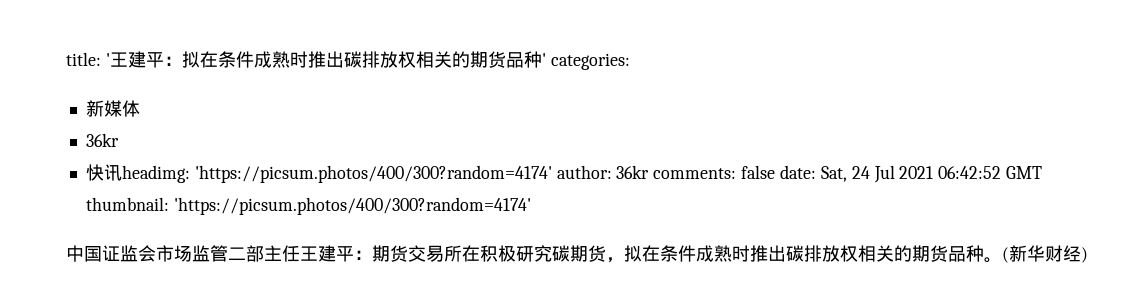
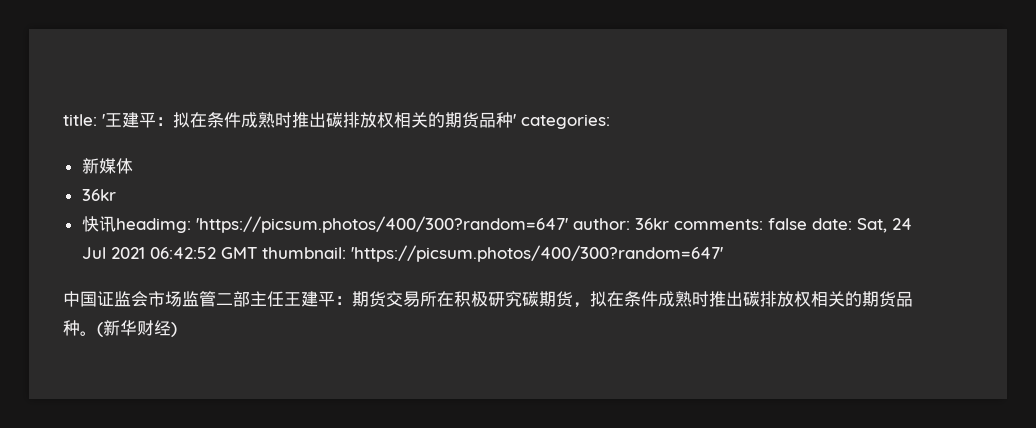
[194,165,552,183] 'https://picsum.photos/400/300?random=4174' -> [195,216,568,233] 'https://picsum.photos/400/300?random=647'
[173,197,531,215] 'https://picsum.photos/400/300?random=4174' -> [350,245,723,262] 'https://picsum.photos/400/300?random=647'

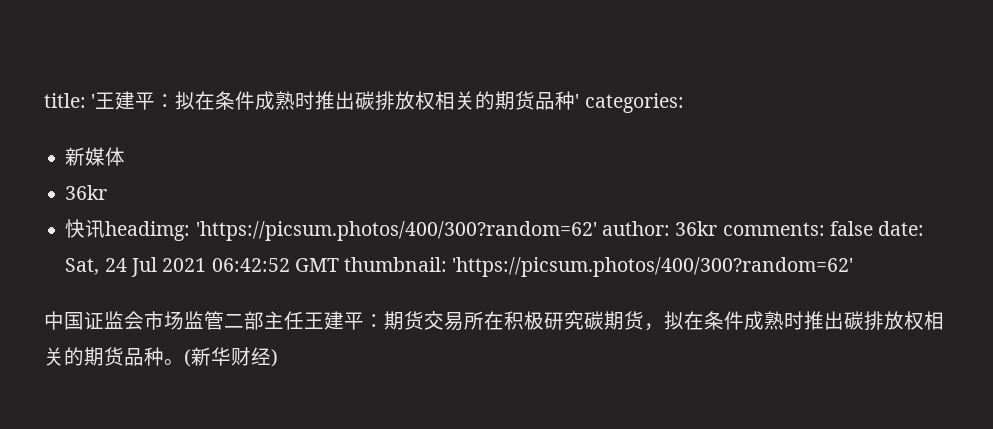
[195,216,568,233] 'https://picsum.photos/400/300?random=647' -> [195,221,597,241] 'https://picsum.photos/400/300?random=62'
[350,245,723,262] 'https://picsum.photos/400/300?random=647' -> [452,257,854,277] 'https://picsum.photos/400/300?random=62'

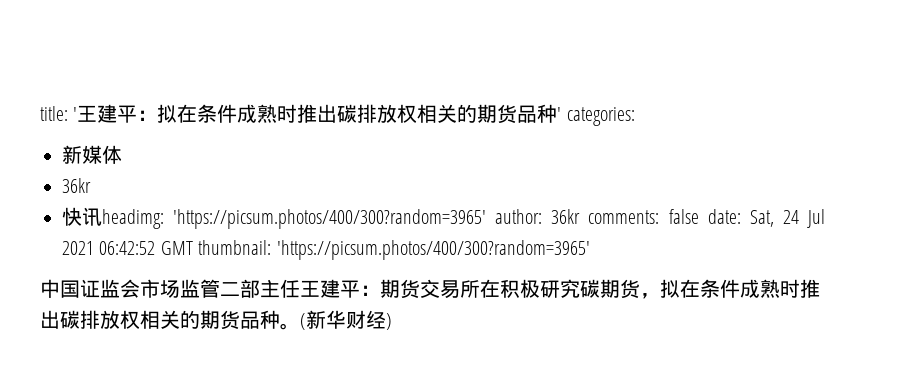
[195,221,597,241] 'https://picsum.photos/400/300?random=62' -> [173,209,487,229] 'https://picsum.photos/400/300?random=3965'
[452,257,854,277] 'https://picsum.photos/400/300?random=62' -> [276,240,590,260] 'https://picsum.photos/400/300?random=3965'

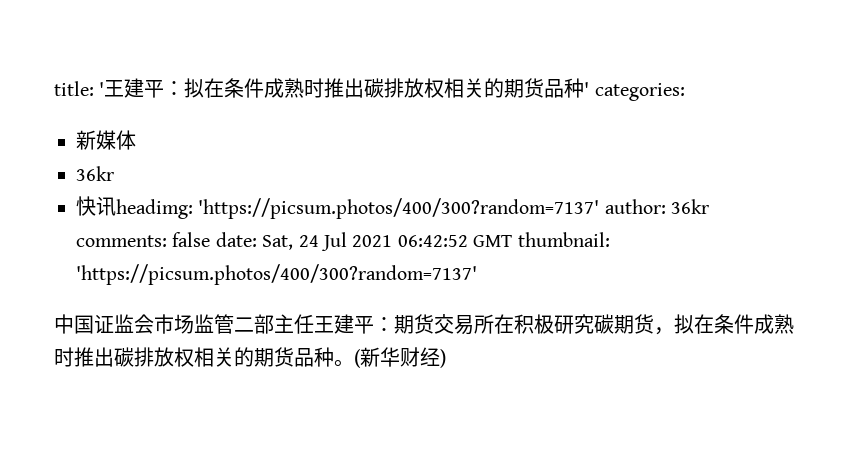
[173,209,487,229] 'https://picsum.photos/400/300?random=3965' -> [198,198,600,219] 'https://picsum.photos/400/300?random=7137'
[276,240,590,260] 'https://picsum.photos/400/300?random=3965' -> [76,264,477,285] 'https://picsum.photos/400/300?random=7137'

